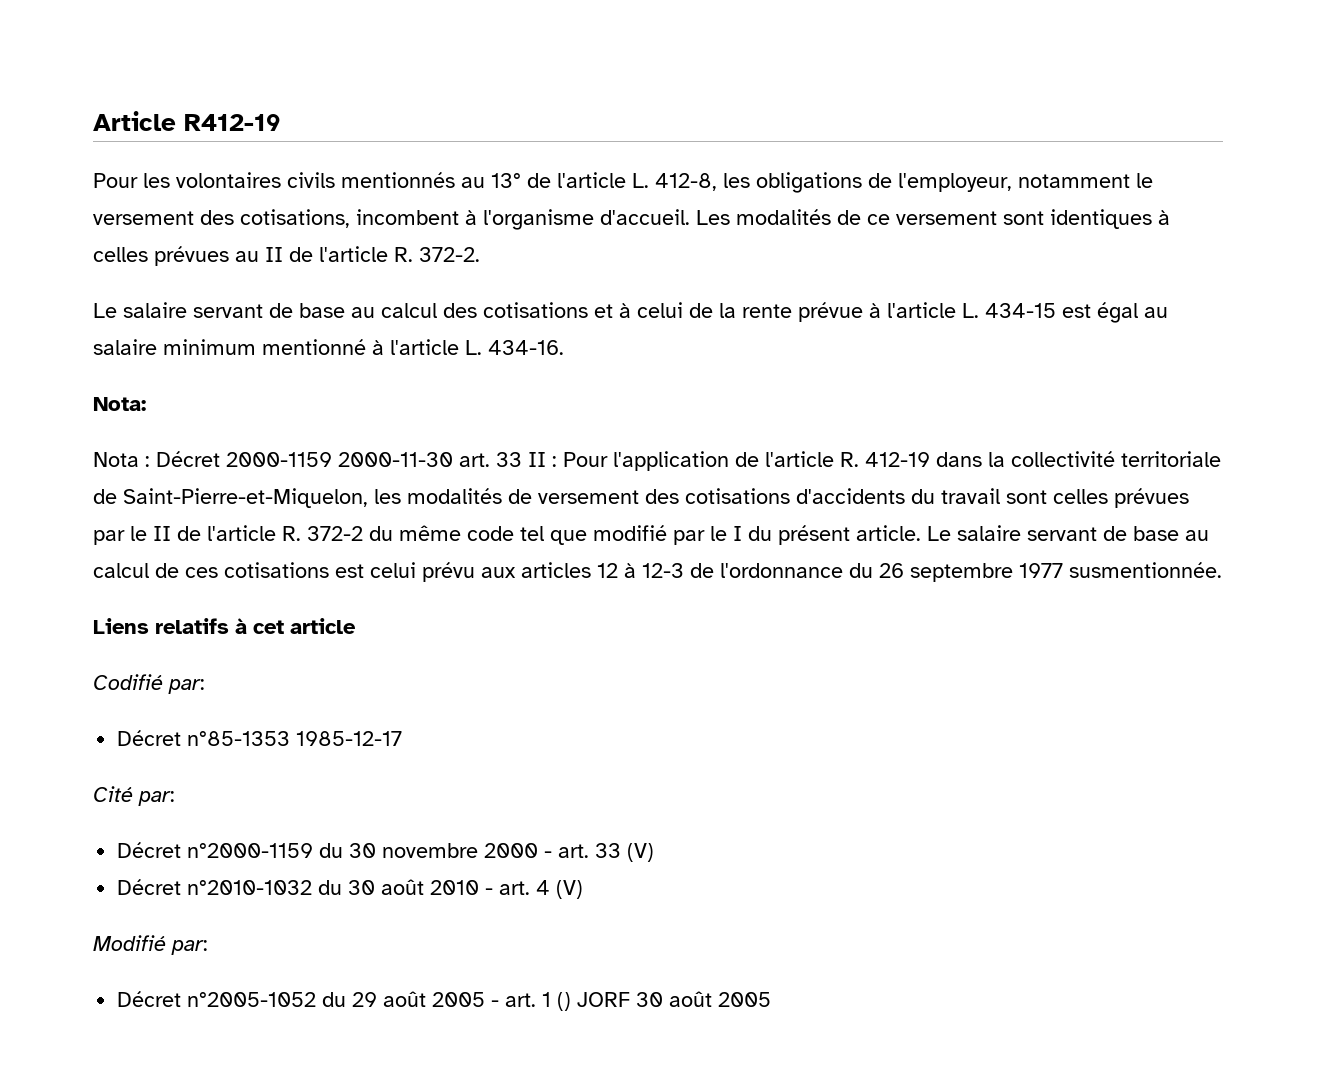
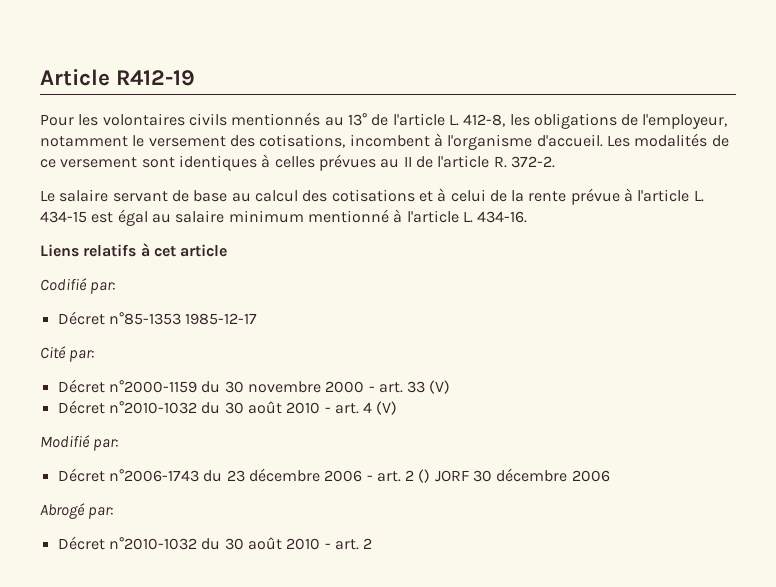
[93,397,146,411] [93,451,1221,471] [93,488,1189,508] [93,525,1209,545] [93,562,1222,582] // Nota: // Nota : Décret 2000-1159 2000-11-30 art. 33 II : Pour l'application de l'article R. 412-19 dans la collectivité territoriale de Saint-Pierre-et-Miquelon, les modalités de versement des cotisations d'accidents du travail sont celles prévues par le II de l'article R. 372-2 du même code tel que modifié par le I du présent article. Le salaire servant de base au calcul de ces cotisations est celui prévu aux articles 12 à 12-3 de l'ordonnance du 26 septembre 1977 susmentionnée. -> (528, 217) none
[187,991,552,1007] n°2005-1052 du 29 août 2005 - art. 1 -> [108,468,415,482] n°2006-1743 du 23 décembre 2006 - art. 2
[669,991,772,1007] août 2005 -> [496,468,610,482] [40,503,115,519] [57,536,373,550] décembre 2006 // Abrogé par: // Décret n°2010-1032 du 30 août 2010 - art. 2

